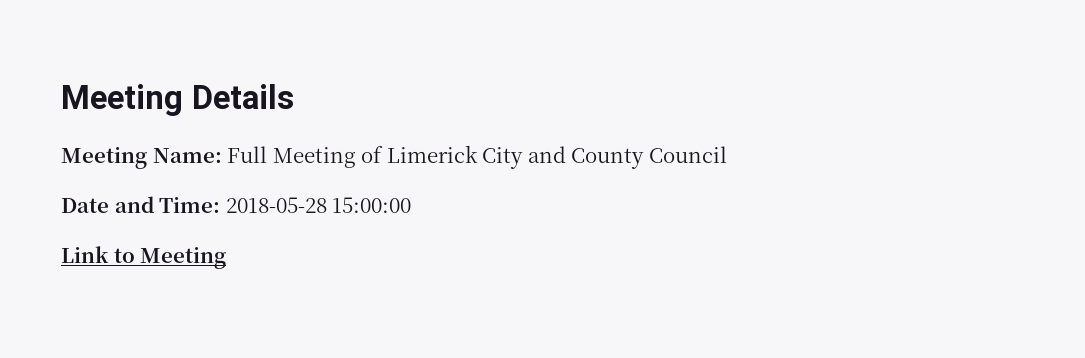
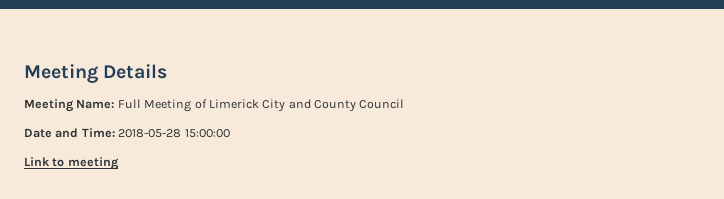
[140,247,227,269] Meeting -> [67,157,119,170] meeting

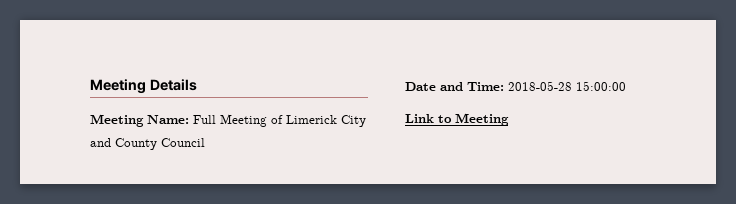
[67,157,119,170] meeting -> [455,113,509,126] Meeting

